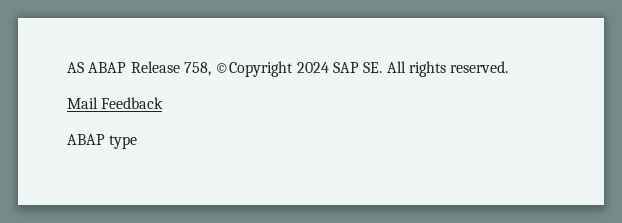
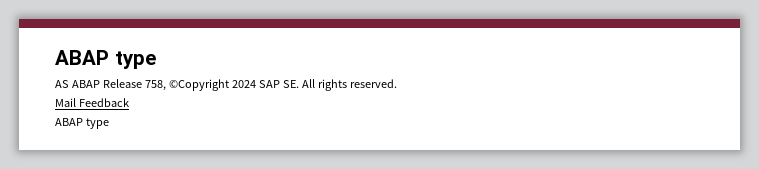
(67, 67) none -> [55,50,156,69] ABAP type //

